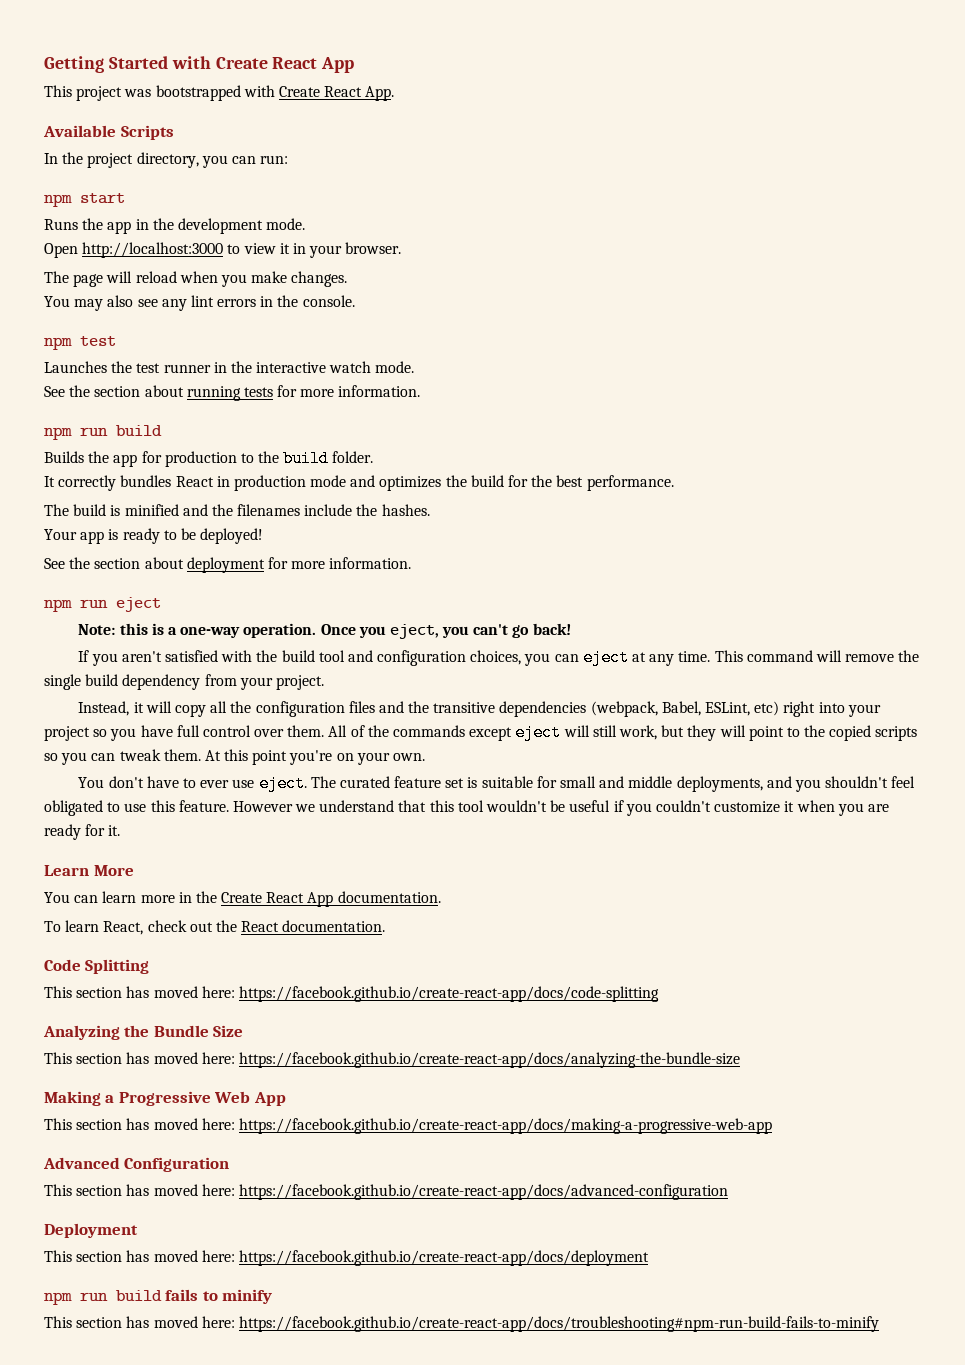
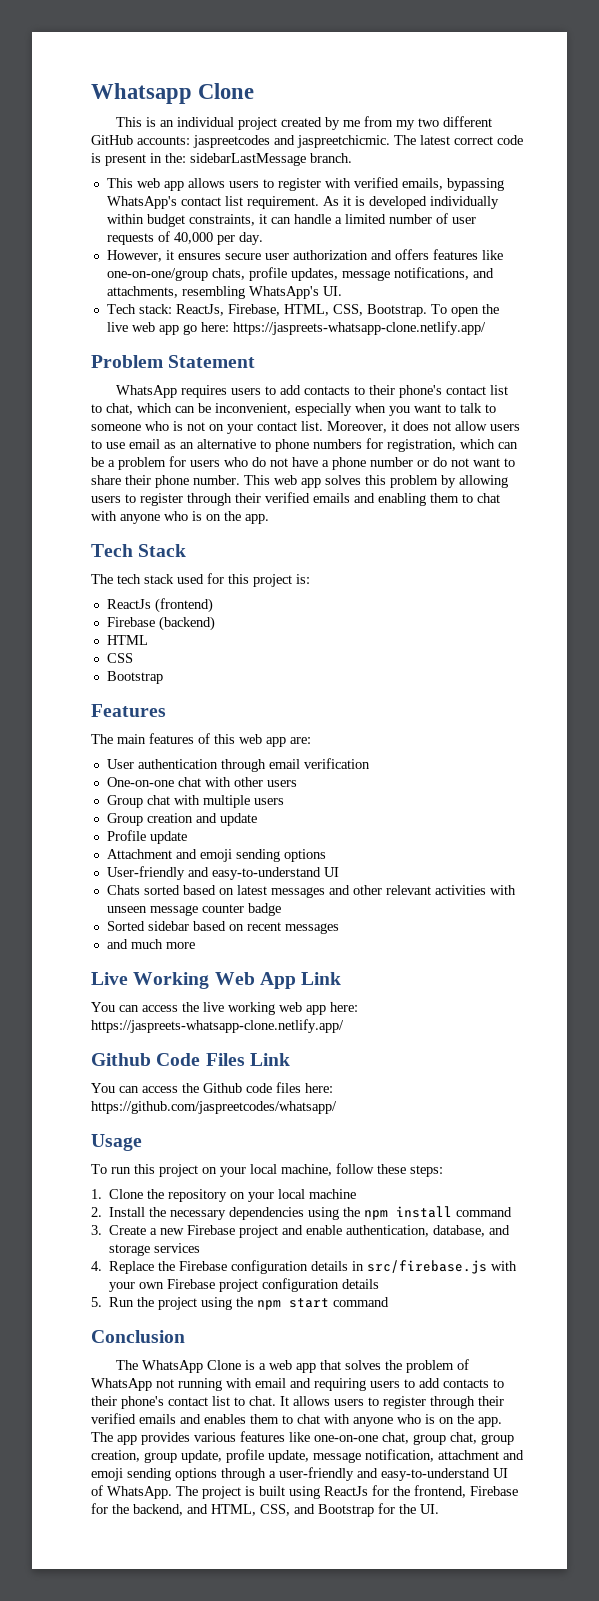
[44,56,355,73] [44,85,395,101] [43,125,174,140] [44,152,289,168] [44,193,125,207] [44,218,306,234] [44,242,402,258] [44,271,348,287] [44,295,355,311] [44,336,116,350] [44,361,415,373] [44,385,421,401] [44,425,162,440] [44,450,374,467] [44,475,674,491] [44,504,430,516] [44,528,264,544] [44,557,412,573] [44,597,161,612] [78,623,571,639] [78,649,920,666] [44,674,324,690] [78,701,881,717] [44,724,918,741] [44,749,426,765] [78,775,916,792] [44,800,889,816] [44,824,121,840] [44,865,134,876] [44,891,441,907] [44,920,386,935] [44,959,150,974] [44,986,659,1002] [43,1025,244,1040] [44,1052,740,1068] [44,1091,286,1106] [44,1118,772,1134] [43,1157,230,1172] [44,1184,728,1200] [44,1223,138,1238] [44,1250,649,1266] [44,1289,273,1305] [44,1316,879,1332] Getting Started with Create React App // This project was bootstrapped with Create React App. // Available Scripts // In the project directory, you can run: // npm start // Runs the app in the development mode. // Open http://localhost:3000 to view it in your browser. // The page will reload when you make changes. // You may also see any lint errors in the console. // npm test // Launches the test runner in the interactive watch mode. // See the section about running tests for more information. // npm run build // Builds the app for production to the build folder. // It correctly bundles React in production mode and optimizes the build for the best performance. // The build is minified and the filenames include the hashes. // Your app is ready to be deployed! // See the section about deployment for more information. // npm run eject // Note: this is a one-way operation. Once you eject, you can't go back! // If you aren't satisfied with the build tool and configuration choices, you can eject at any time. This command will remove the single build dependency from your project. // Instead, it will copy all the configuration files and the transitive dependencies (webpack, Babel, ESLint, etc) right into your project so you have full control over them. All of the commands except eject will still work, but they will point to the copied scripts so you can tweak them. At this point you're on your own. // You don't have to ever use eject. The curated feature set is suitable for small and middle deployments, and you shouldn't feel obligated to use this feature. However we understand that this tool wouldn't be useful if you couldn't customize it when you are ready for it. // Learn More // You can learn more in the Create React App documentation. // To learn React, check out the React documentation. // Code Splitting // This section has moved here: https://facebook.github.io/create-react-app/docs/code-splitting // Analyzing the Bundle Size // This section has moved here: https://facebook.github.io/create-react-app/docs/analyzing-the-bundle-size // Making a Progressive Web App // This section has moved here: https://facebook.github.io/create-react-app/docs/making-a-progressive-web-app // Advanced Configuration // This section has moved here: https://facebook.github.io/create-react-app/docs/advanced-configuration // Deployment // This section has moved here: https://facebook.github.io/create-react-app/docs/deployment // npm run build fails to minify // This section has moved here: https://facebook.github.io/create-react-app/docs/troubleshooting#npm-run-build-fails-to-minify -> [91,83,255,104] [116,116,493,130] [91,135,523,148] [91,153,352,166] [106,177,504,191] [106,196,499,209] [106,213,476,227] [106,231,263,245] [106,249,503,262] [106,267,494,281] [106,286,342,299] [106,304,499,317] [106,321,486,335] [91,355,256,368] [116,385,509,398] [91,403,496,416] [91,421,520,434] [91,438,518,452] [91,456,515,470] [91,475,508,488] [91,492,500,506] [91,511,269,524] [91,544,187,557] [91,573,310,587] [106,598,213,613] [106,616,215,631] [106,635,148,645] [106,653,133,663] [106,671,163,684] [91,704,166,717] [91,733,311,747] [106,758,370,772] [106,777,297,787] [106,795,284,808] [106,813,257,826] [106,830,187,844] [106,849,326,862] [106,866,339,880] [106,885,516,898] [106,903,281,916] [106,921,339,934] [106,939,195,949] [91,972,342,989] [91,1002,358,1015] [91,1019,344,1033] [91,1053,290,1066] [91,1082,333,1093] [91,1101,337,1114] [91,1134,142,1151] [91,1163,443,1177] [91,1189,357,1202] [91,1206,513,1220] [91,1225,511,1238] [109,1243,201,1256] [91,1260,518,1274] [109,1278,380,1292] [91,1297,390,1310] [91,1330,185,1343] [116,1359,470,1373] [91,1378,504,1391] [91,1396,504,1409] [91,1413,502,1427] [91,1431,514,1445] [91,1449,524,1463] [91,1467,508,1481] [91,1485,518,1499] [91,1503,439,1517] Whatsapp Clone // This is an individual project created by me from my two different GitHub accounts: jaspreetcodes and jaspreetchicmic. The latest correct code is present in the: sidebarLastMessage branch. // This web app allows users to register with verified emails, bypassing WhatsApp's contact list requirement. As it is developed individually within budget constraints, it can handle a limited number of user requests of 40,000 per day. // However, it ensures secure user authorization and offers features like one-on-one/group chats, profile updates, message notifications, and attachments, resembling WhatsApp's UI. // Tech stack: ReactJs, Firebase, HTML, CSS, Bootstrap. To open the live web app go here: https://jaspreets-whatsapp-clone.netlify.app/ // Problem Statement // WhatsApp requires users to add contacts to their phone's contact list to chat, which can be inconvenient, especially when you want to talk to someone who is not on your contact list. Moreover, it does not allow users to use email as an alternative to phone numbers for registration, which can be a problem for users who do not have a phone number or do not want to share their phone number. This web app solves this problem by allowing users to register through their verified emails and enabling them to chat with anyone who is on the app. // Tech Stack // The tech stack used for this project is: // ReactJs (frontend) // Firebase (backend) // HTML // CSS // Bootstrap // Features // The main features of this web app are: // User authentication through email verification // One-on-one chat with other users // Group chat with multiple users // Group creation and update // Profile update // Attachment and emoji sending options // User-friendly and easy-to-understand UI // Chats sorted based on latest messages and other relevant activities with unseen message counter badge // Sorted sidebar based on recent messages // and much more // Live Working Web App Link // You can access the live working web app here: https://jaspreets-whatsapp-clone.netlify.app/ // Github Code Files Link // You can access the Github code files here: https://github.com/jaspreetcodes/whatsapp/ // Usage // To run this project on your local machine, follow these steps: // 1. Clone the repository on your local machine // 2. Install the necessary dependencies using the npm install command // 3. Create a new Firebase project and enable authentication, database, and storage services // 4. Replace the Firebase configuration details in src/firebase.js with your own Firebase project configuration details // 5. Run the project using the npm start command // Conclusion // The WhatsApp Clone is a web app that solves the problem of WhatsApp not running with email and requiring users to add contacts to their phone's contact list to chat. It allows users to register through their verified emails and enables them to chat with anyone who is on the app. The app provides various features like one-on-one chat, group chat, group creation, group update, profile update, message notification, attachment and emoji sending options through a user-friendly and easy-to-understand UI of WhatsApp. The project is built using ReactJs for the frontend, Firebase for the backend, and HTML, CSS, and Bootstrap for the UI.

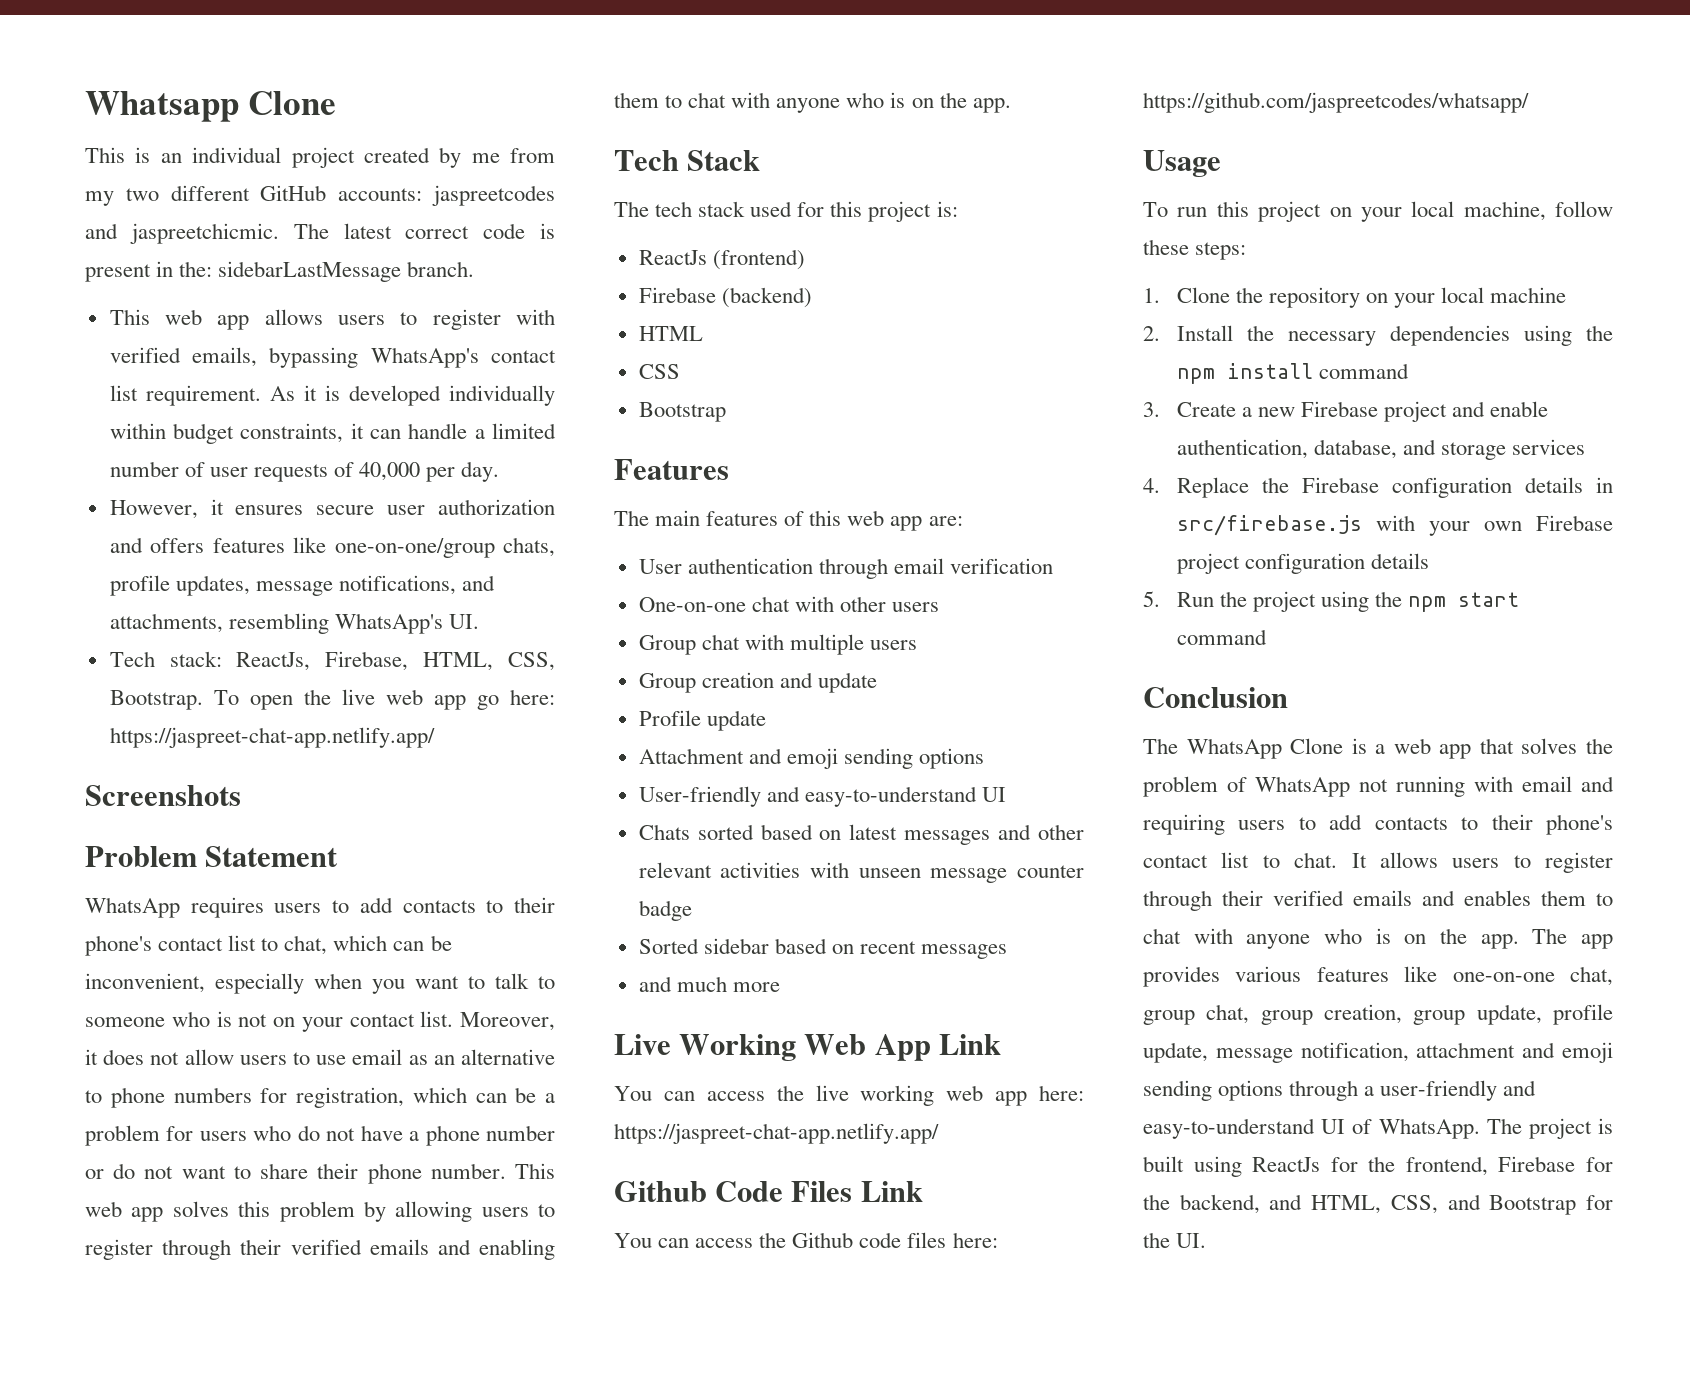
[232,321,486,335] https://jaspreets-whatsapp-clone.netlify.app/ -> [109,727,435,748] [85,785,241,806] https://jaspreet-chat-app.netlify.app/ // Screenshots
[91,1019,344,1033] https://jaspreets-whatsapp-clone.netlify.app/ -> [614,1123,939,1144] https://jaspreet-chat-app.netlify.app/

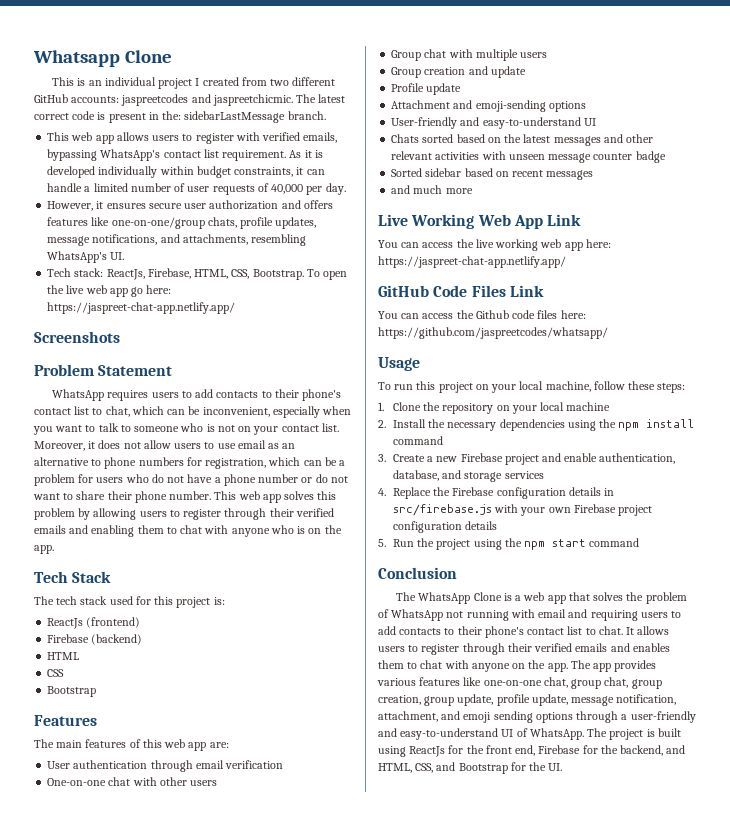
[363,147,555,168] [85,191,114,206] created by me from my -> [195,77,267,86] I created from
[786,748,913,769] emoji sending -> [475,100,546,112] emoji-sending
(842, 835) none -> [504,134,522,143] the
[614,1181,707,1202] Github -> [378,285,429,297] GitHub
[1324,928,1391,944] who is -> (510, 667) none
[1416,1042,1516,1058] attachment -> [378,711,438,722] attachment,
[1405,1156,1488,1176] frontend, -> [485,745,536,756] front end,

